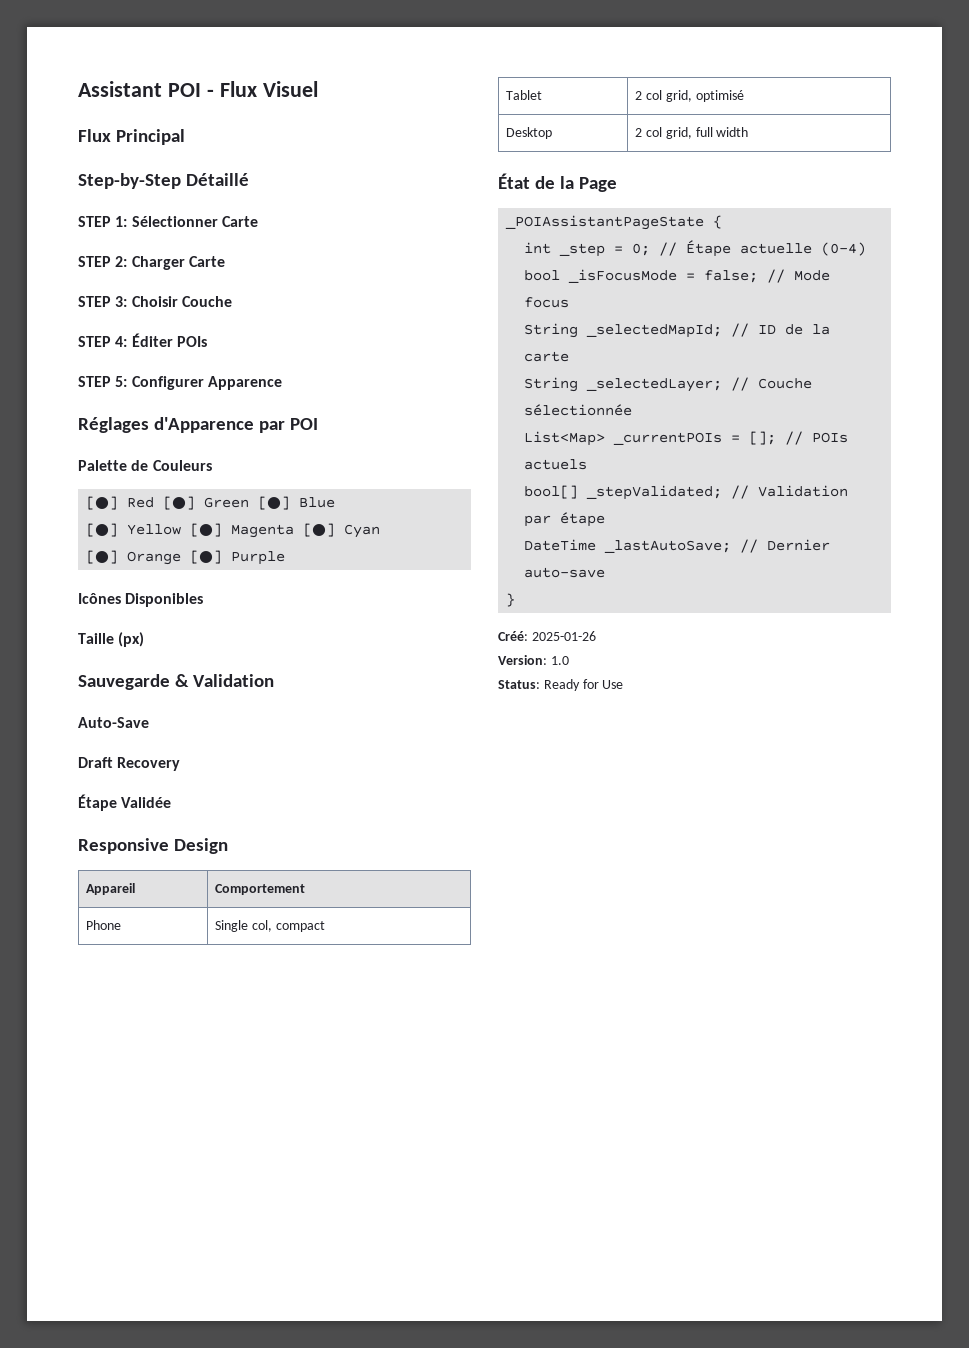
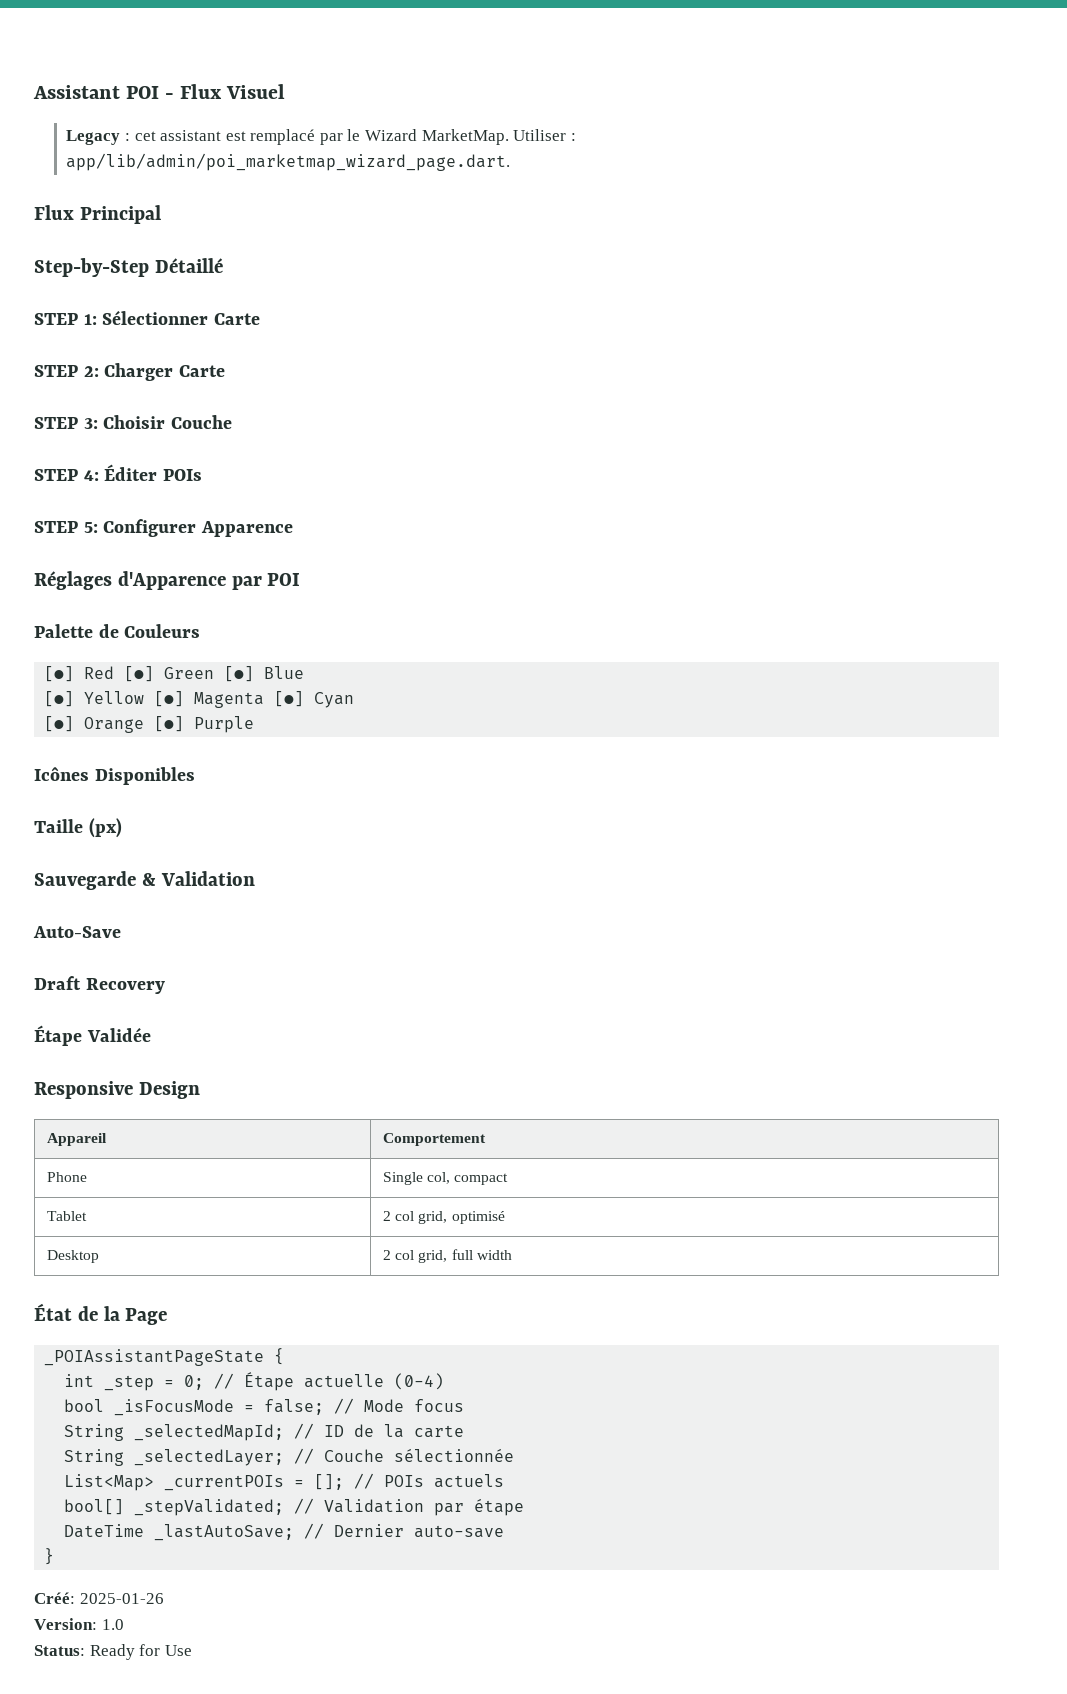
(318, 89) none -> [66,129,576,145] [66,153,511,171] // Legacy : cet assistant est remplacé par le Wizard MarketMap. Utiliser : app/lib/admin/poi_marketmap_wizard_page.dart.

